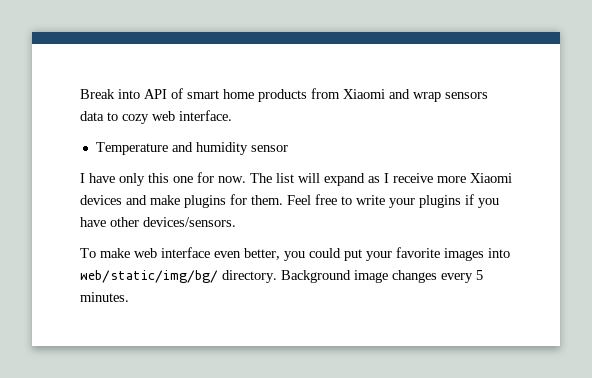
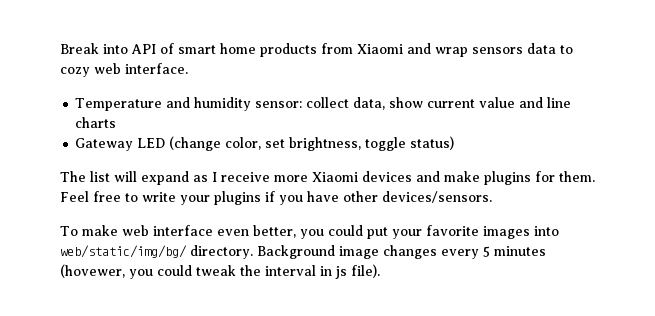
[250,145,288,152] [80,172,246,186] sensor // I have only this one for now. -> [255,97,572,110] [75,117,117,128] [75,136,455,151] sensor: collect data, show current value and line charts // Gateway LED (change color, set brightness, toggle status) //
[80,292,129,302] minutes. -> [494,246,546,256] [60,264,380,279] minutes (hovewer, you could tweak the interval in js file).

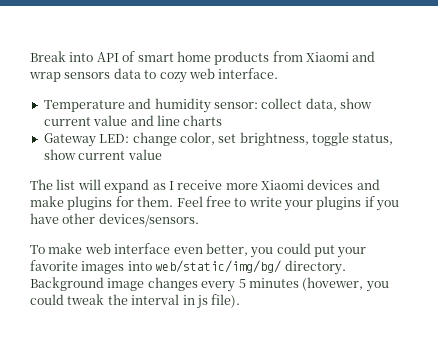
[137,136,222,151] LED (change -> [99,132,177,146] LED: change
[410,136,455,150] status) -> [352,134,394,145] [43,149,162,160] status, show current value

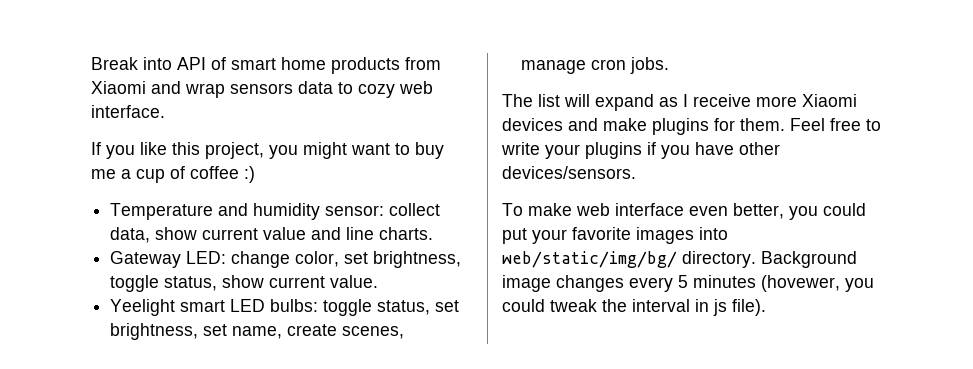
(279, 73) none -> [91,142,444,159] [91,166,255,183] // If you like this project, you might want to buy me a cup of coffee :)
[183,115,223,126] charts -> [379,227,434,240] charts.
[127,149,162,160] value -> [330,275,379,288] [110,299,460,316] [110,323,405,340] [521,57,670,74] value. // Yeelight smart LED bulbs: toggle status, set brightness, set name, create scenes, manage cron jobs.

